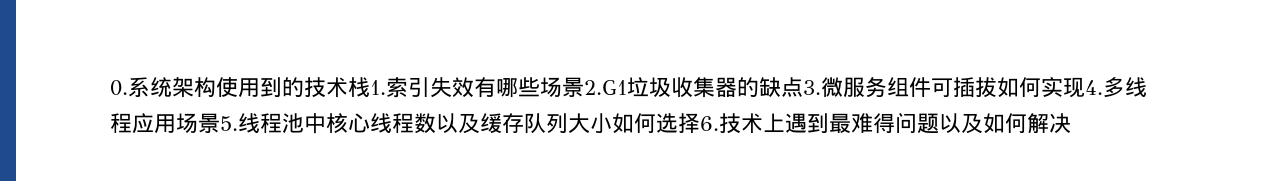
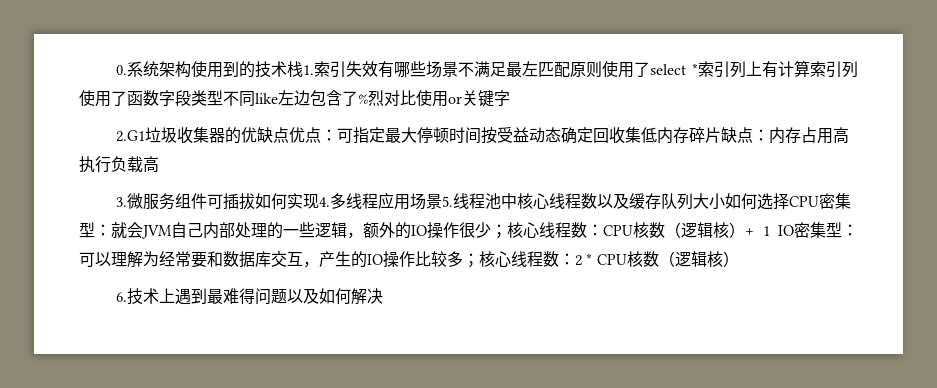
[584,77,803,98] 2.G1垃圾收集器的缺点 -> [458,60,858,78] [79,90,510,107] [116,127,850,144] [79,156,159,173] 不满足最左匹配原则使用了select *索引列上有计算索引列使用了函数字段类型不同like左边包含了%烈对比使用or关键字 // 2.G1垃圾收集器的优缺点优点：可指定最大停顿时间按受益动态确定回收集低内存碎片缺点：内存占用高执行负载高 //
(700, 123) none -> [789,193,852,209] [79,222,858,239] [79,251,739,268] CPU密集型：就会JVM自己内部处理的一些逻辑，额外的IO操作很少；核心线程数：CPU核数（逻辑核）+ 1 IO密集型：可以理解为经常要和数据库交互，产生的IO操作比较多；核心线程数：2 * CPU核数（逻辑核） //

